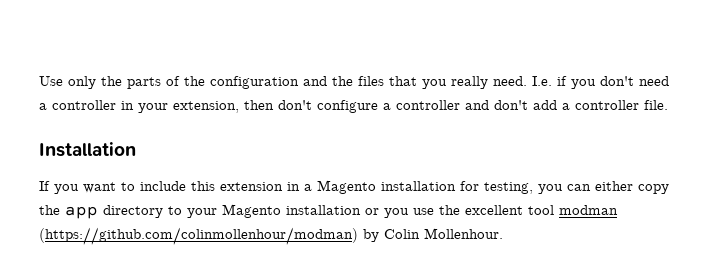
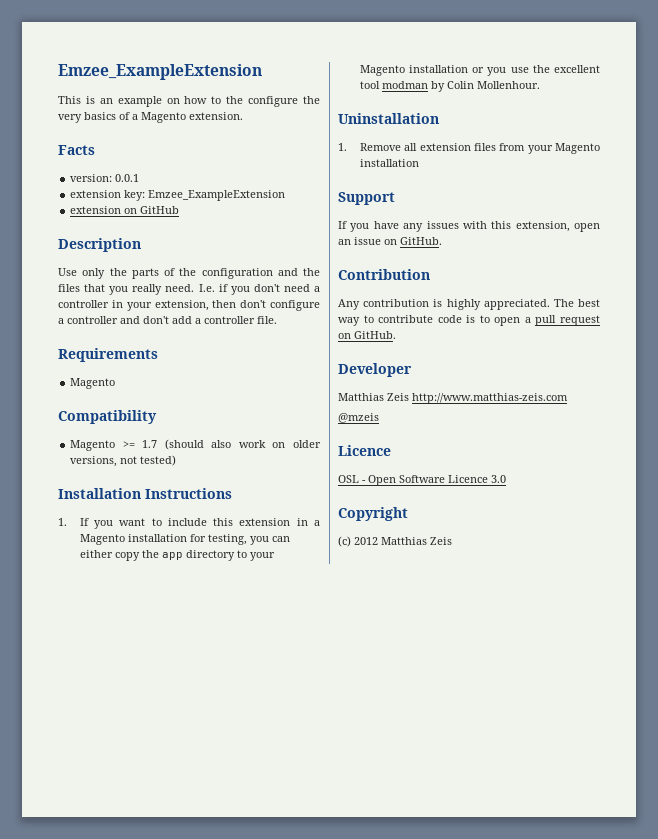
(39, 81) none -> [58,64,262,80] [58,96,320,107] [58,112,243,123] [58,145,95,155] [70,174,140,182] [70,190,286,201] [70,206,180,214] [58,238,141,252] Emzee_ExampleExtension // This is an example on how to the configure the very basics of a Magento extension. // Facts // version: 0.0.1 // extension key: Emzee_ExampleExtension // extension on GitHub // Description //
(668, 105) none -> [58,348,158,362] [70,378,116,389] [58,410,157,424] [70,439,321,451] [70,455,177,467] // Requirements // Magento // Compatibility // Magento >= 1.7 (should also work on older versions, not tested)
(136, 149) // -> [145,488,232,499] [58,518,67,526] Instructions // 1.
[39,227,358,245] (https://github.com/colinmollenhour/modman) -> (428, 85) none
(503, 233) none -> [338,113,439,124] [338,143,600,154] [359,159,419,167] [338,192,395,205] [338,221,600,232] [338,237,442,245] [338,269,430,280] [338,299,600,310] [338,315,600,326] [338,331,396,339] [338,363,412,377] [338,393,568,404] [338,413,379,423] [338,445,391,456] [338,475,506,486] [338,507,408,521] [338,536,452,547] // Uninstallation // 1. Remove all extension files from your Magento installation // Support // If you have any issues with this extension, open an issue on GitHub. // Contribution // Any contribution is highly appreciated. The best way to contribute code is to open a pull request on GitHub. // Developer // Matthias Zeis http://www.matthias-zeis.com // @mzeis // Licence // OSL - Open Software Licence 3.0 // Copyright // (c) 2012 Matthias Zeis

